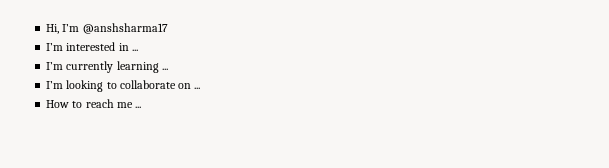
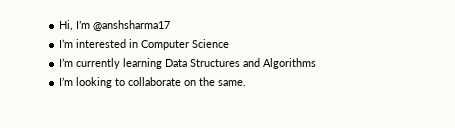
[131,49,138,51] ... -> [141,39,230,50] Computer Science
[161,68,168,70] ... -> [165,58,317,69] Data Structures and Algorithms
[194,87,201,89] [46,99,142,108] ... // How to reach me ... -> [199,77,247,86] the same.

